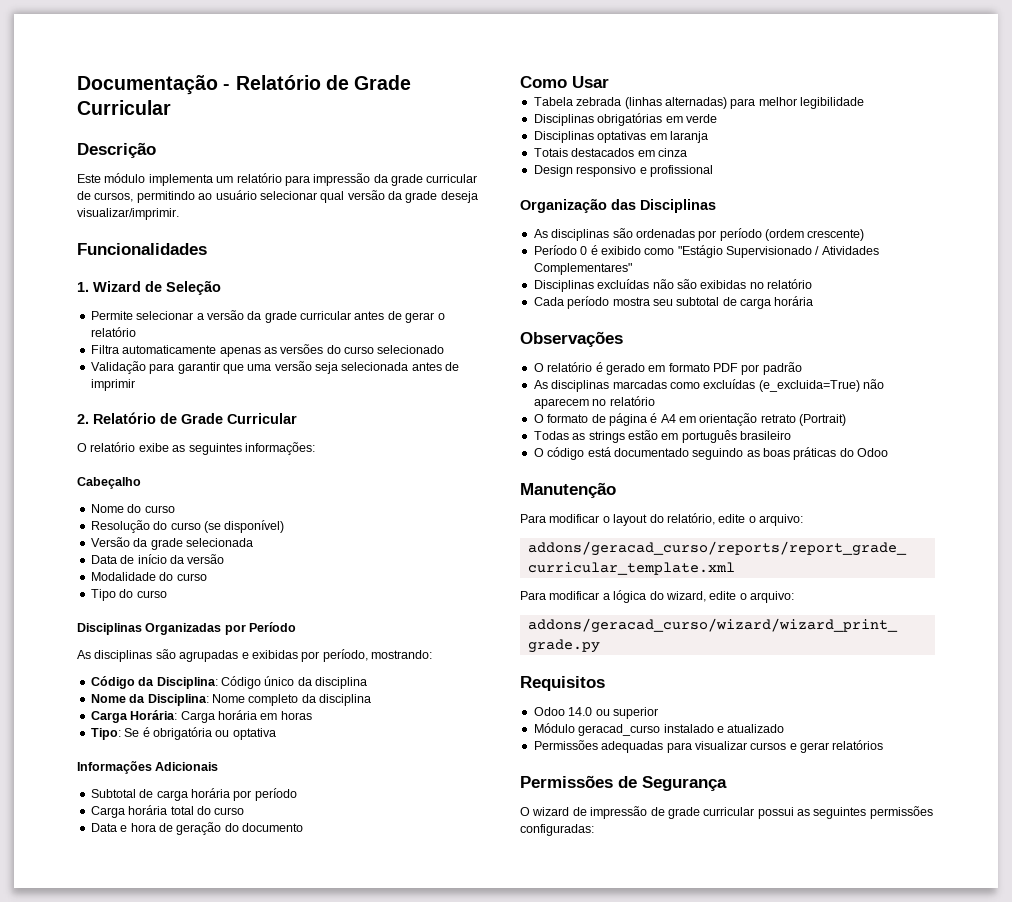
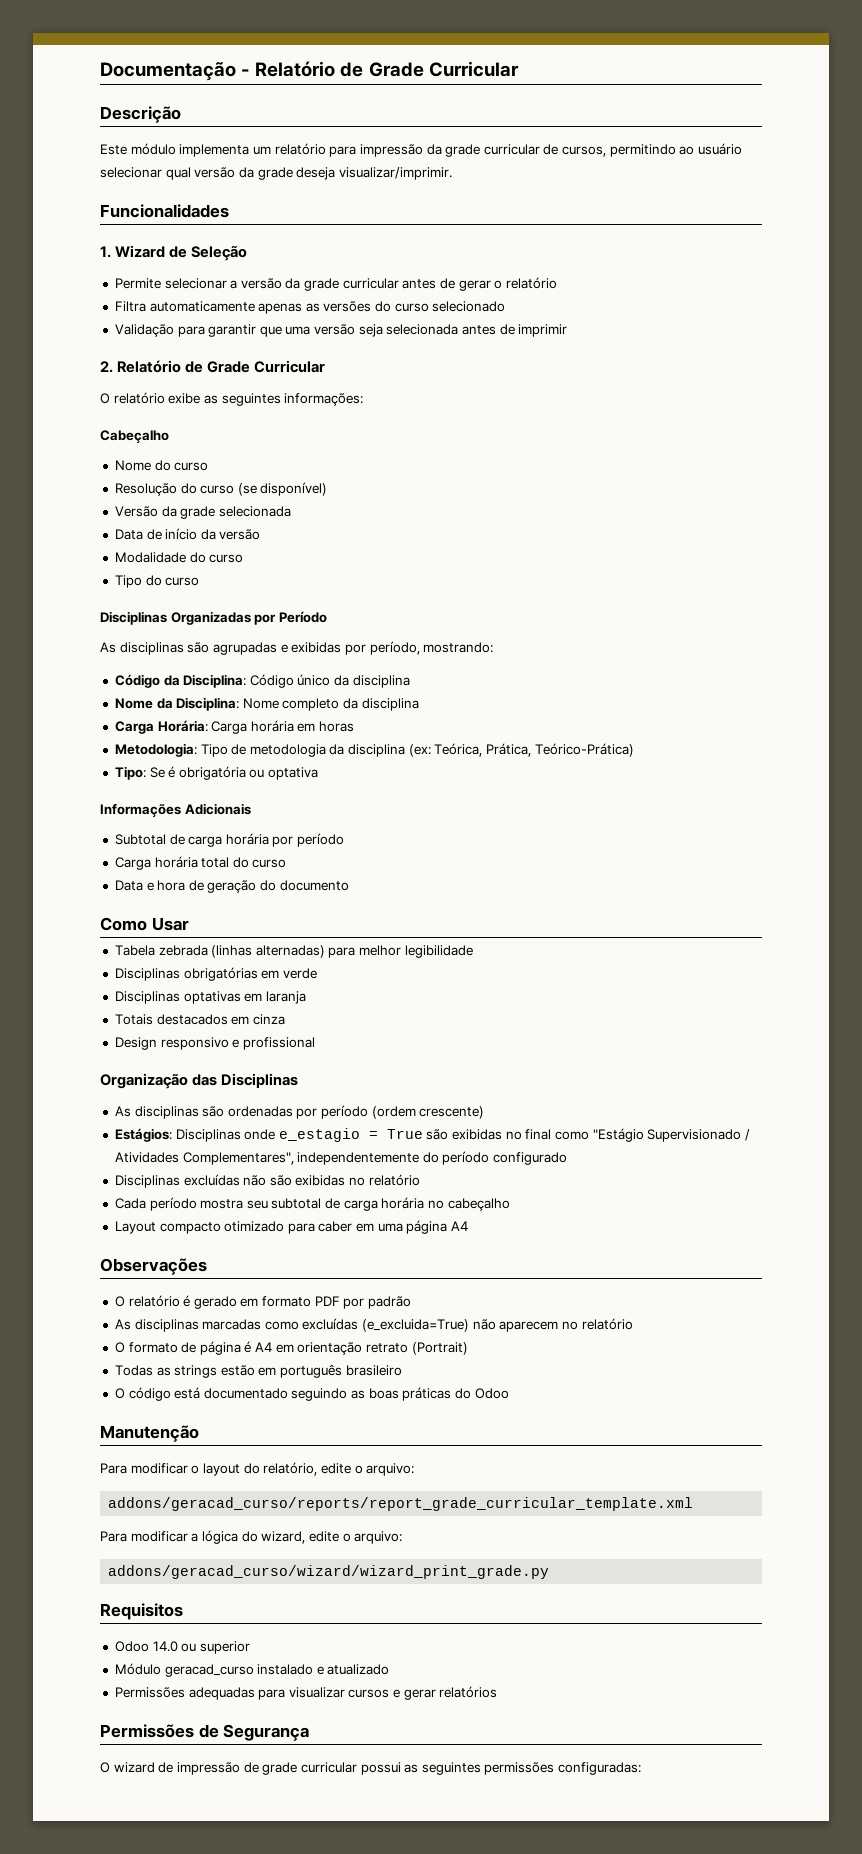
(312, 715) none -> [114,743,634,757] // Metodologia: Tipo de metodologia da disciplina (ex: Teórica, Prática, Teórico-Prática)
[533,245,641,255] Período 0 é exibido -> [114,1128,552,1142] Estágios: Disciplinas onde e_estagio = True são exibidas no final
[533,263,632,275] Complementares" -> [182,1151,568,1165] Complementares", independentemente do período configurado
(814, 301) none -> [428,1198,510,1211] [114,1220,469,1234] no cabeçalho // Layout compacto otimizado para caber em uma página A4

